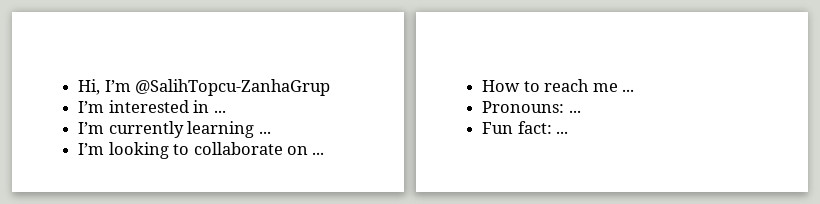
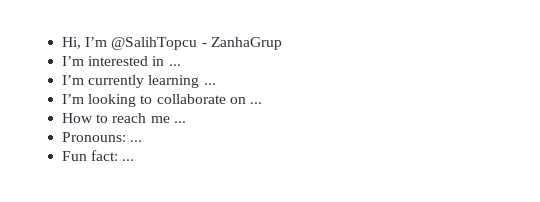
[135,79,331,96] @SalihTopcu-ZanhaGrup -> [111,37,282,50] @SalihTopcu - ZanhaGrup

